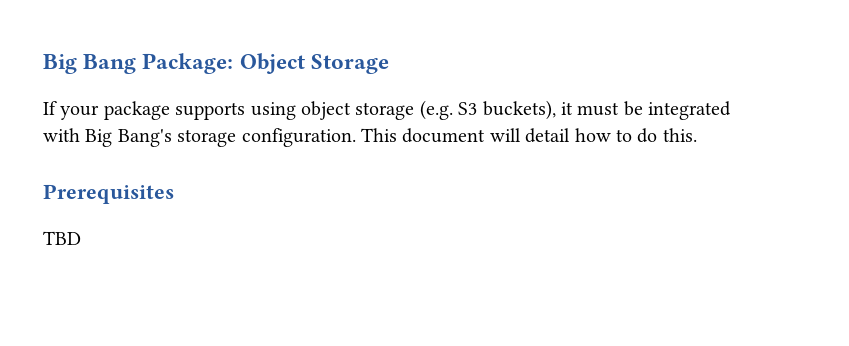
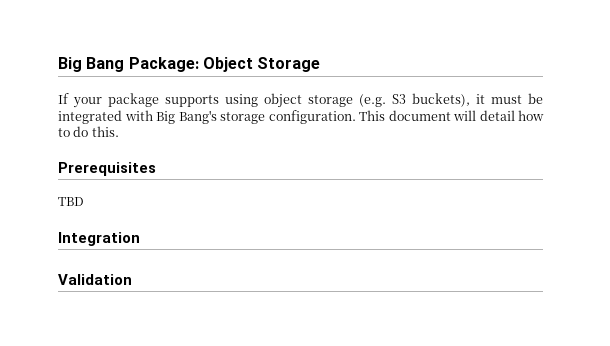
(81, 238) none -> [58,232,140,246] [58,274,132,285] // Integration // Validation

